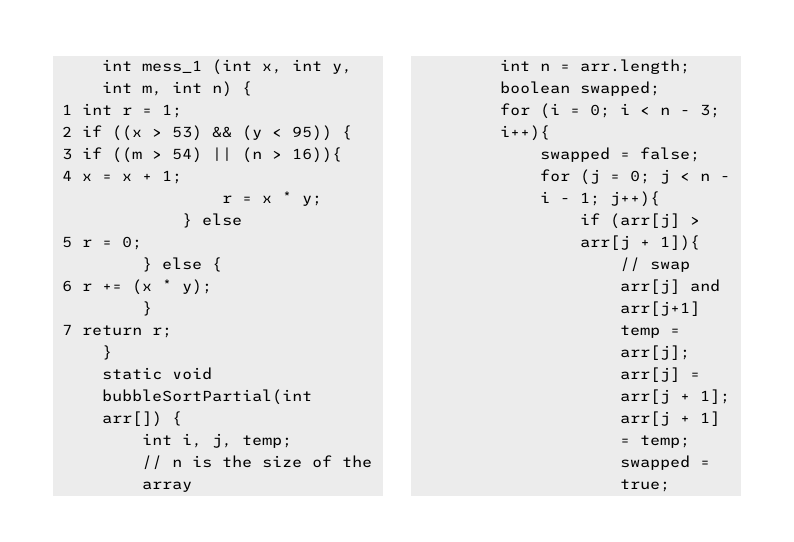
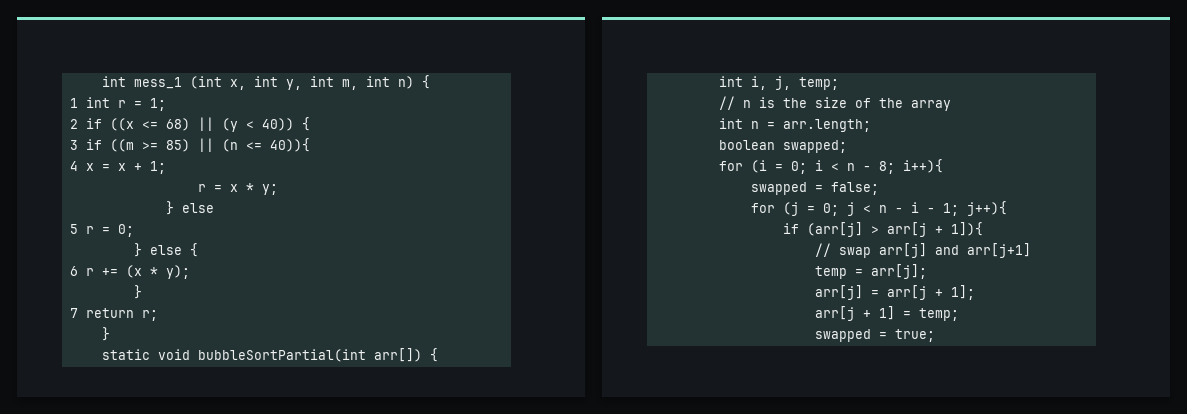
[152,125,233,141] > 53) && -> [142,117,215,131] <= 68) ||
[292,125,333,141] 95)) -> [262,118,295,131] 40))
[152,147,343,163] > 54) || (n > 16)){ -> [142,138,311,152] >= 85) || (n <= 40)){
[700,104,721,118] 3; -> [879,161,896,174] 8;

